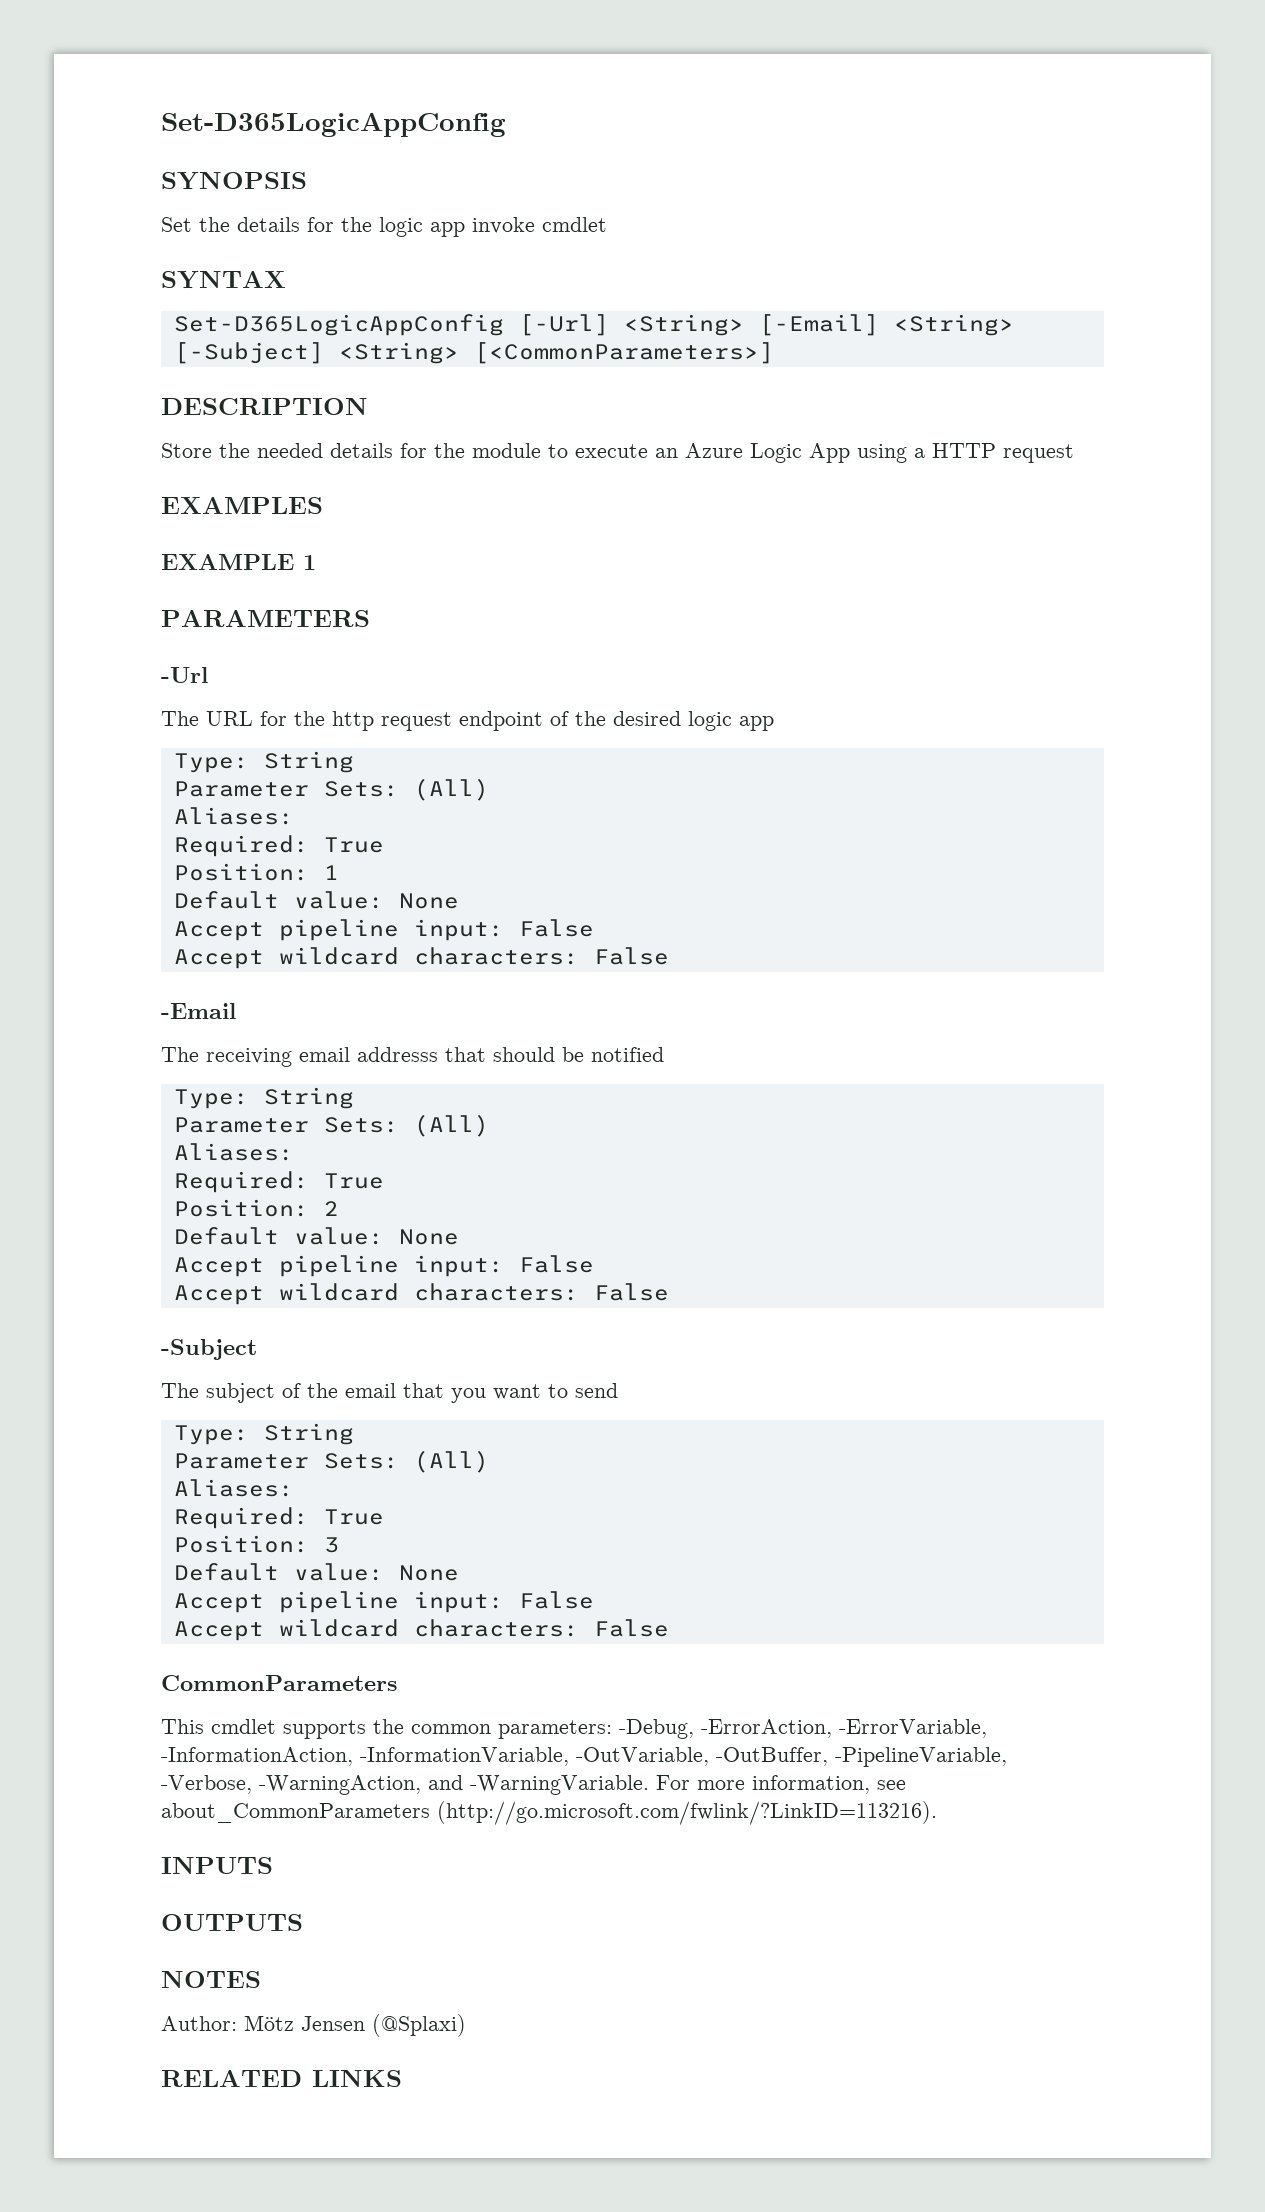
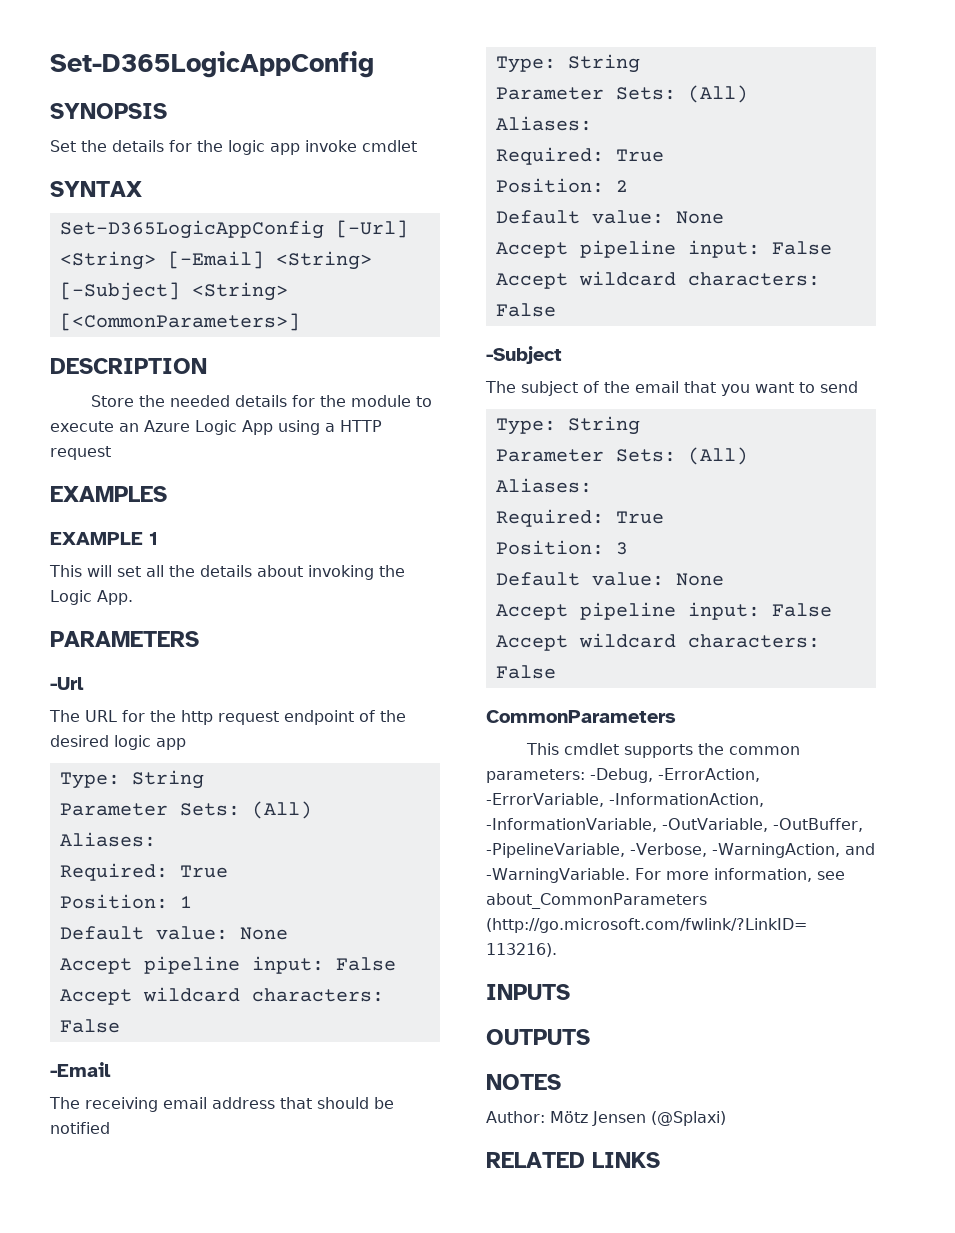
(316, 562) none -> [49,565,405,580] [50,590,133,605] // This will set all the details about invoking the Logic App.
[357,1047,438,1062] addresss -> [212,1097,275,1109] address

